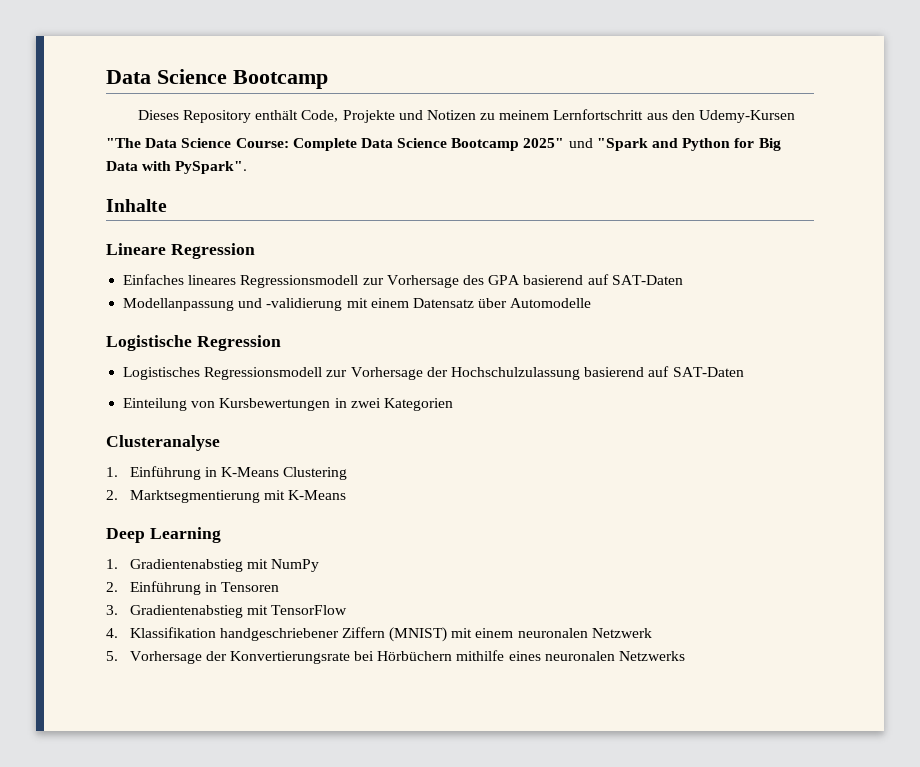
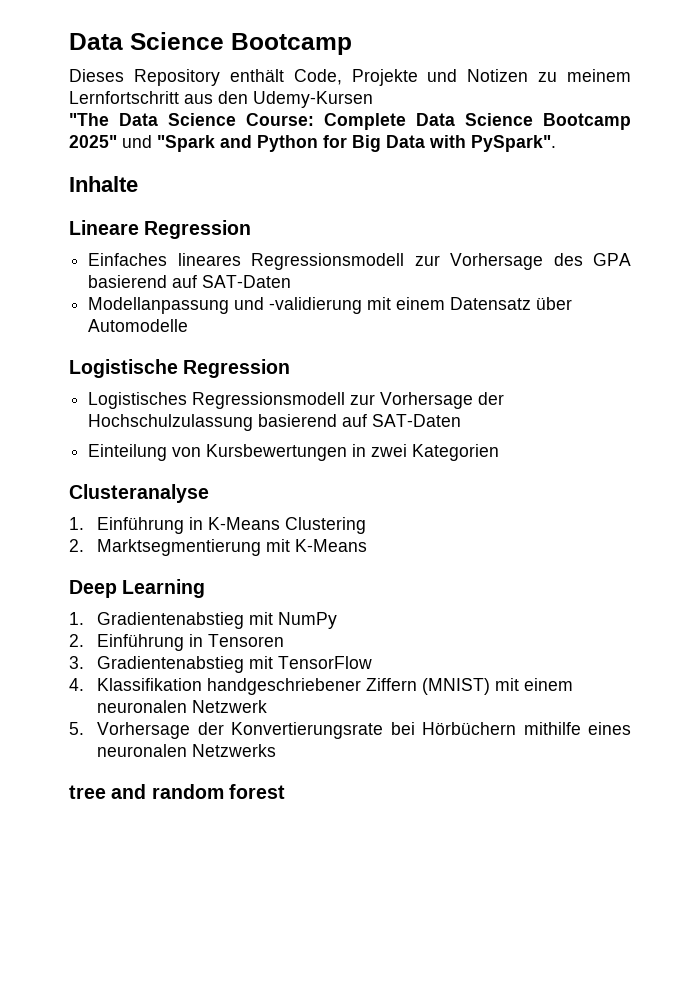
(685, 656) none -> [69,784,285,799] // tree and random forest

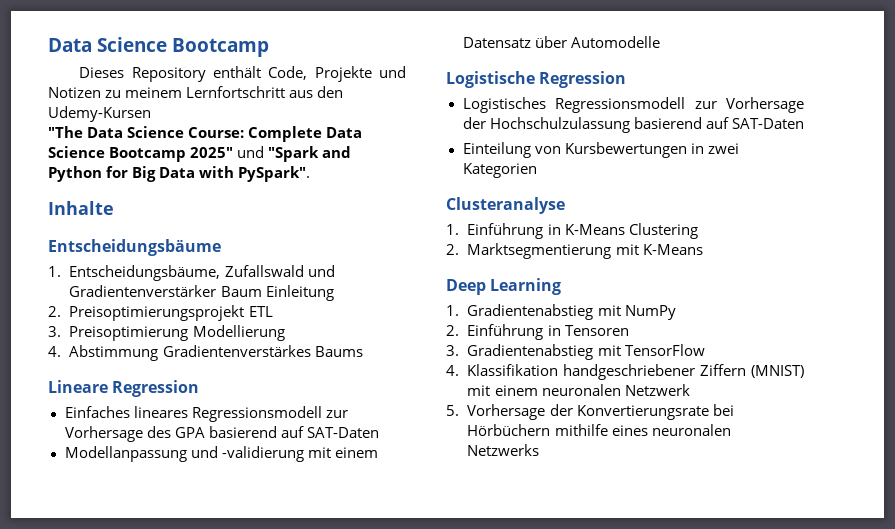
(138, 184) none -> [48,239,221,256] [48,265,335,281] [69,285,334,301] [48,305,273,321] [48,325,285,341] [48,345,363,361] // Entscheidungsbäume // 1. Entscheidungsbäume, Zufallswald und Gradientenverstärker Baum Einleitung // 2. Preisoptimierungsprojekt ETL // 3. Preisoptimierung Modellierung // 4. Abstimmung Gradientenverstärkes Baums
[69,784,285,799] // tree and random forest -> (540, 450) none

